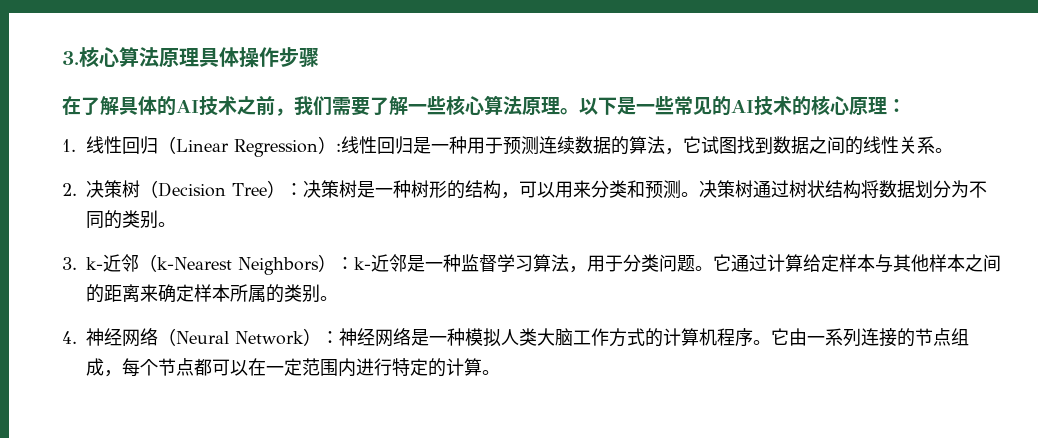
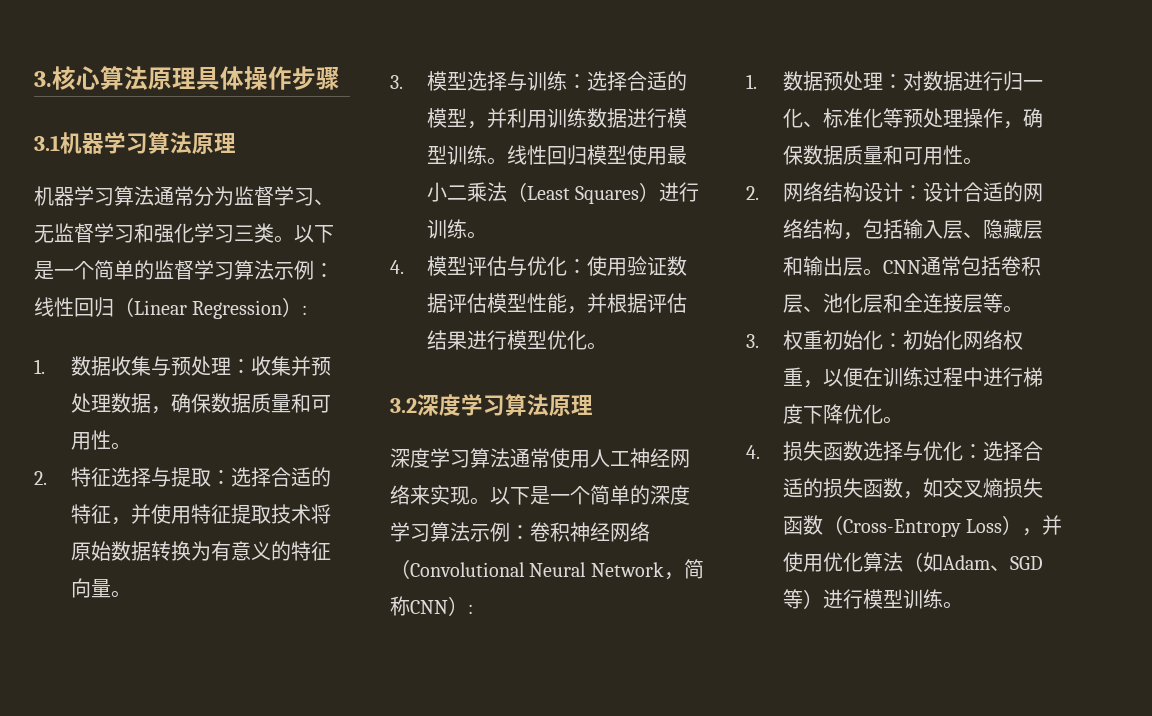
[62,95,906,116] [62,139,76,152] 在了解具体的AI技术之前，我们需要了解一些核心算法原理。以下是一些常见的AI技术的核心原理： // 1. -> [34,132,236,154] [34,186,334,206] [34,223,334,243] [34,260,334,280] 3.1机器学习算法原理 // 机器学习算法通常分为监督学习、无监督学习和强化学习三类。以下是一个简单的监督学习算法示例：
[341,136,954,155] [62,180,988,199] [86,210,177,229] [62,254,1002,275] [86,284,339,303] [62,331,77,344] 线性回归是一种用于预测连续数据的算法，它试图找到数据之间的线性关系。 // 2.决策树（Decision Tree）：决策树是一种树形的结构，可以用来分类和预测。决策树通过树状结构将数据划分为不同的类别。 // 3. k-近邻（k-Nearest Neighbors）：k-近邻是一种监督学习算法，用于分类问题。它通过计算给定样本与其他样本之间的距离来确定样本所属的类别。 // 4. -> [34,356,331,376] [70,393,331,414] [70,430,131,450] [34,467,331,487] [70,504,331,525] [70,541,331,561] [70,578,131,598] [390,71,687,91] [426,108,687,129] [426,145,687,165] [426,182,699,204] [426,219,487,239] [390,256,687,276] [426,293,687,314] [426,330,607,350] [390,394,593,416] [390,448,690,468] [390,485,690,505] [390,522,570,542] // 1.数据收集与预处理：收集并预处理数据，确保数据质量和可用性。 // 2.特征选择与提取：选择合适的特征，并使用特征提取技术将原始数据转换为有意义的特征向量。 // 3.模型选择与训练：选择合适的模型，并利用训练数据进行模型训练。线性回归模型使用最小二乘法（Least Squares）进行训练。 // 4.模型评估与优化：使用验证数据评估模型性能，并根据评估结果进行模型优化。 // 3.2深度学习算法原理 // 深度学习算法通常使用人工神经网络来实现。以下是一个简单的深度学习算法示例：卷积
(177, 337) none -> [410,562,525,577] Convolutional
[303,328,970,347] [86,358,483,377] ）：神经网络是一种模拟人类大脑工作方式的计算机程序。它由一系列连接的节点组成，每个节点都可以在一定范围内进行特定的计算 -> [663,559,704,580] [390,596,473,616] [746,71,1043,91] [782,108,1043,129] [782,145,983,165] [746,182,1043,202] [782,219,1043,240] [782,256,1041,276] [782,293,1023,313] [746,330,1023,350] [782,367,1043,388] [782,404,903,424] [746,441,1043,461] [782,478,1043,499] [782,515,1062,537] [782,552,1043,572] [782,589,943,609] ，简称CNN）: // 1.数据预处理：对数据进行归一化、标准化等预处理操作，确保数据质量和可用性。 // 2.网络结构设计：设计合适的网络结构，包括输入层、隐藏层和输出层。CNN通常包括卷积层、池化层和全连接层等。 // 3.权重初始化：初始化网络权重，以便在训练过程中进行梯度下降优化。 // 4.损失函数选择与优化：选择合适的损失函数，如交叉熵损失函数（Cross-Entropy Loss），并使用优化算法（如Adam、SGD等）进行模型训练

